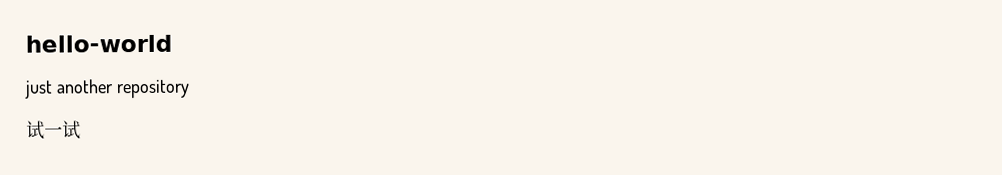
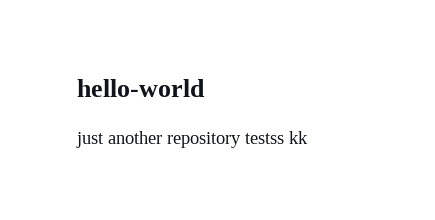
[26,120,81,140] // 试一试 -> [245,131,308,144] testss kk

